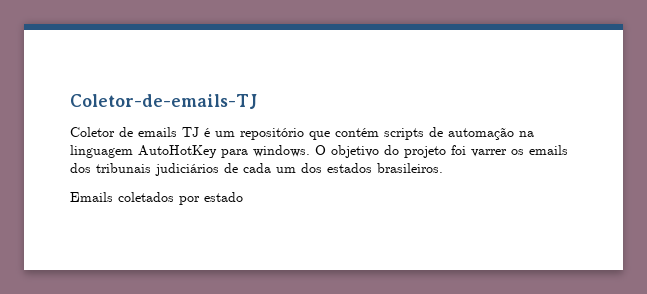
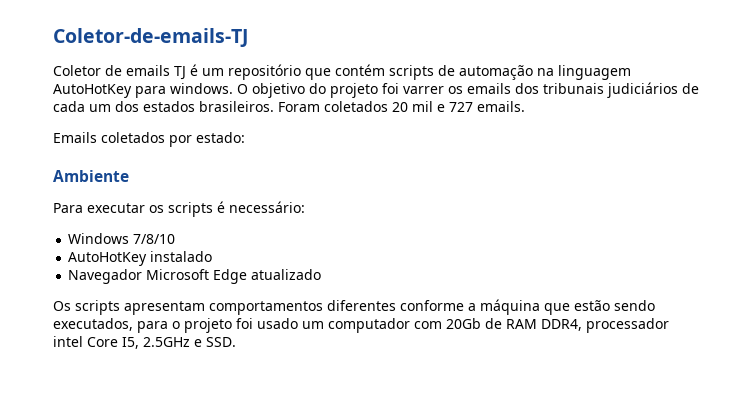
[70,192,243,205] // Emails coletados por estado -> [278,101,525,112] [53,132,245,147] [53,170,129,182] [53,201,305,217] [68,233,176,244] [68,251,213,266] [68,269,322,284] [53,299,655,315] [53,318,669,333] [53,336,236,349] Foram coletados 20 mil e 727 emails. // Emails coletados por estado: // Ambiente // Para executar os scripts é necessário: // Windows 7/8/10 // AutoHotKey instalado // Navegador Microsoft Edge atualizado // Os scripts apresentam comportamentos diferentes conforme a máquina que estão sendo executados, para o projeto foi usado um computador com 20Gb de RAM DDR4, processador intel Core I5, 2.5GHz e SSD.

